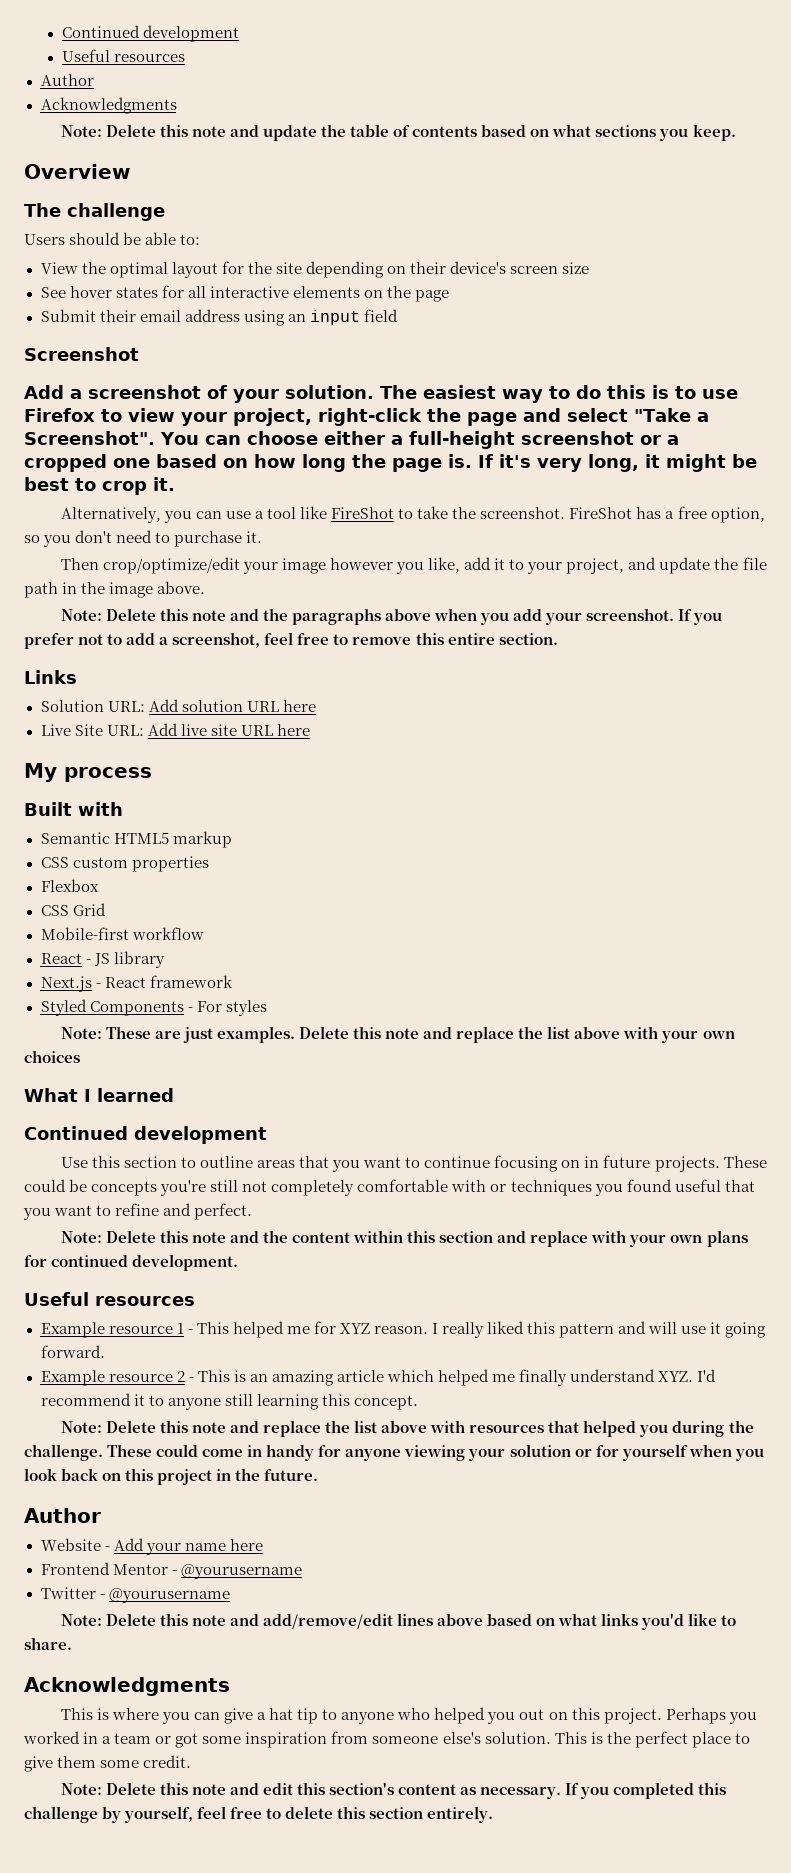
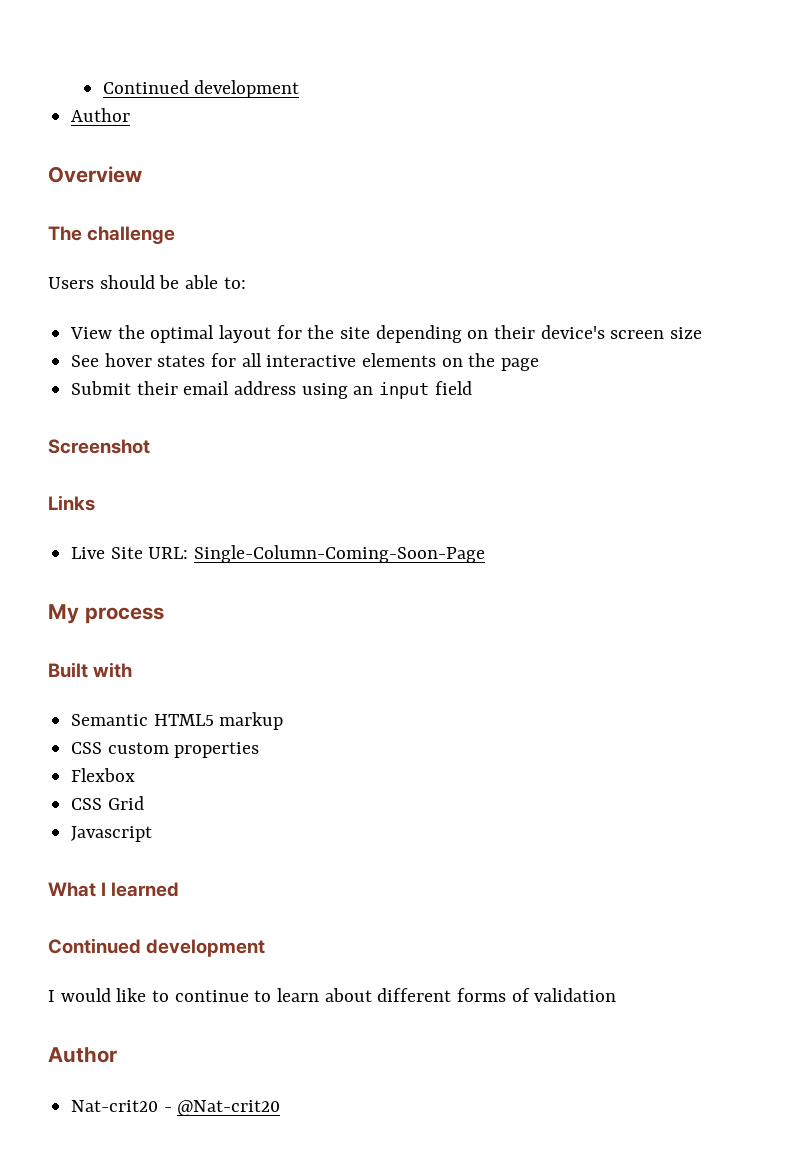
[61,25,239,42] [61,49,185,62] [40,74,94,86] [40,97,177,114] [60,124,736,141] Continued development // Useful resources // Author // Acknowledgments // Note: Delete this note and update the table of contents based on what sections you keep. -> [102,80,300,98] [71,108,131,122] Continued development // Author
[24,385,738,403] [24,408,709,426] [24,431,679,449] [24,454,757,472] [24,477,175,495] [60,506,765,523] [24,530,263,547] [60,557,767,574] [24,581,206,598] [60,608,723,625] [24,632,558,649] [24,670,77,684] [40,699,316,712] [40,723,310,736] Add a screenshot of your solution. The easiest way to do this is to use Firefox to view your project, right-click the page and select "Take a Screenshot". You can choose either a full-height screenshot or a cropped one based on how long the page is. If it's very long, it might be best to crop it. // Alternatively, you can use a tool like FireShot to take the screenshot. FireShot has a free option, so you don't need to purchase it. // Then crop/optimize/edit your image however you like, add it to your project, and update the file path in the image above. // Note: Delete this note and the paragraphs above when you add your screenshot. If you prefer not to add a screenshot, feel free to remove this entire section. // Links // Solution URL: Add solution URL here // Live Site URL: Add live site URL here -> [48,495,95,511] [71,545,486,563] Links // Live Site URL: Single-Column-Coming-Soon-Page
[40,927,204,940] [40,951,165,968] [40,975,233,992] [40,999,267,1016] [60,1026,735,1043] [24,1050,80,1063] Mobile-first workflow // React - JS library // Next.js - React framework // Styled Components - For styles // Note: These are just examples. Delete this note and replace the list above with your own choices -> [71,826,153,842] Javascript
[60,1155,767,1172] [24,1179,755,1196] [23,1203,253,1220] [60,1230,748,1247] [24,1254,239,1271] [24,1292,195,1306] [40,1321,767,1338] [40,1345,105,1358] [40,1369,717,1386] [40,1393,418,1410] [60,1420,754,1437] [24,1444,764,1461] [24,1468,319,1485] [24,1508,101,1523] [40,1538,263,1555] [40,1562,302,1579] [40,1587,230,1603] [60,1613,737,1630] [24,1637,72,1650] [24,1677,230,1696] [60,1707,757,1724] [23,1731,750,1748] [24,1755,192,1772] [60,1782,727,1799] [24,1806,494,1823] Use this section to outline areas that you want to continue focusing on in future projects. These could be concepts you're still not completely comfortable with or techniques you found useful that you want to refine and perfect. // Note: Delete this note and the content within this section and replace with your own plans for continued development. // Useful resources // Example resource 1 - This helped me for XYZ reason. I really liked this pattern and will use it going forward. // Example resource 2 - This is an amazing article which helped me finally understand XYZ. I'd recommend it to anyone still learning this concept. // Note: Delete this note and replace the list above with resources that helped you during the challenge. These could come in handy for anyone viewing your solution or for yourself when you look back on this project in the future. // Author // Website - Add your name here // Frontend Mentor - @yourusername // Twitter - @yourusername // Note: Delete this note and add/remove/edit lines above based on what links you'd like to share. // Acknowledgments // This is where you can give a hat tip to anyone who helped you out on this project. Perhaps you worked in a team or got some inspiration from someone else's solution. This is the perfect place to give them some credit. // Note: Delete this note and edit this section's content as necessary. If you completed this challenge by yourself, feel free to delete this section entirely. -> [48,988,617,1002] [48,1047,117,1063] [71,1100,281,1116] I would like to continue to learn about different forms of validation // Author // Nat-crit20 - @Nat-crit20

